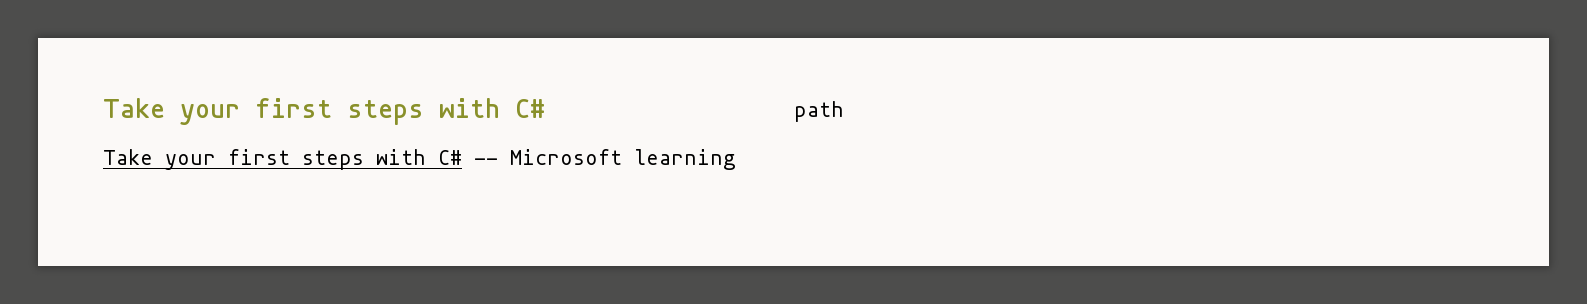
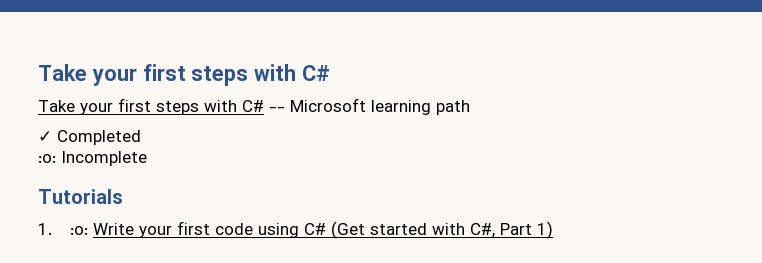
(844, 111) none -> [38,130,141,145] [38,151,147,166] [38,189,123,204] [38,221,553,239] // ✓ Completed // :o: Incomplete // Tutorials // 1. :o: Write your first code using C# (Get started with C#, Part 1)

